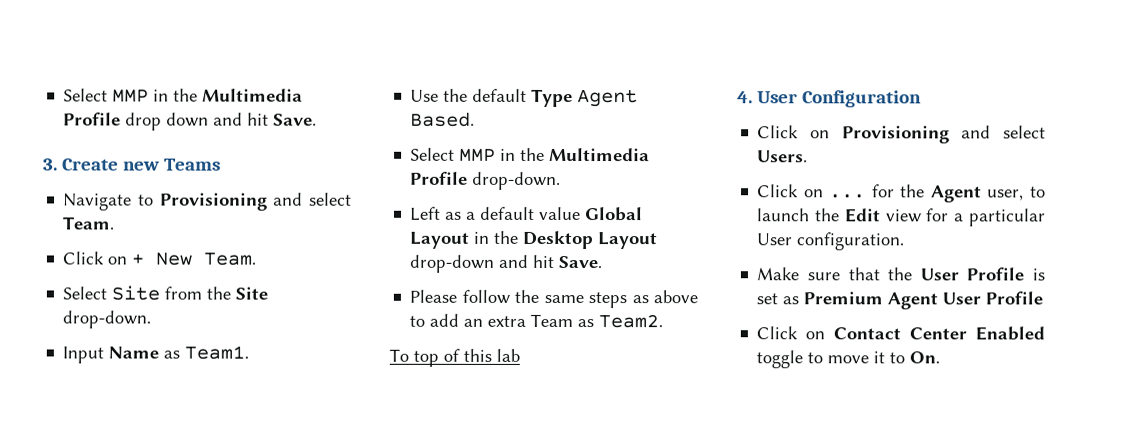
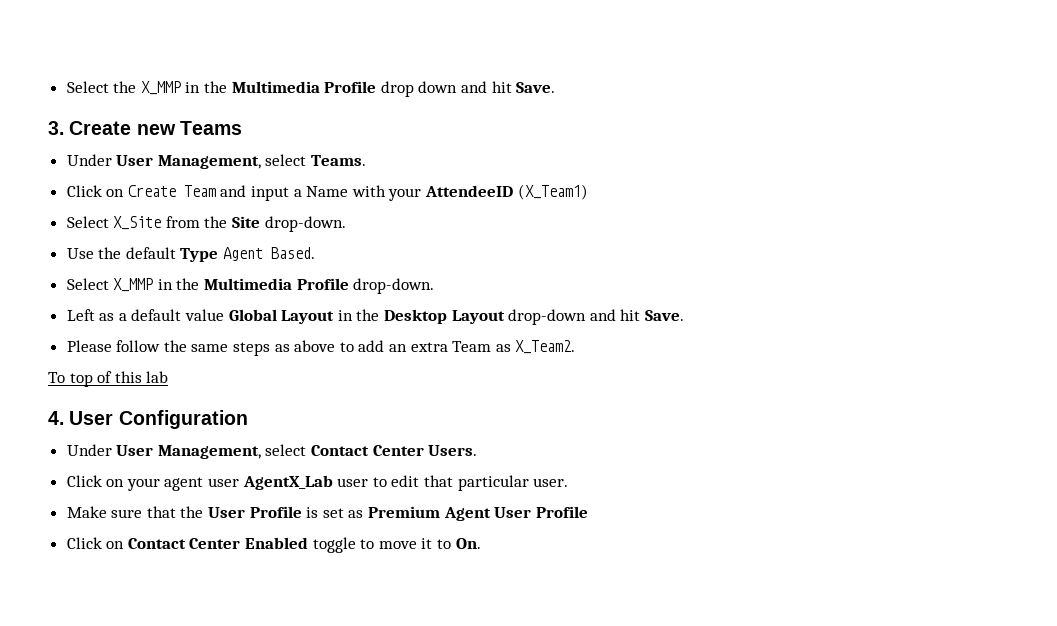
[63,88,150,103] Select MMP -> [66,81,181,95] Select the X_MMP
[63,192,352,211] [62,216,116,230] [62,251,257,266] [62,285,161,301] Navigate to Provisioning and select Team. // Click on + New Team. // Select Site -> [66,154,367,169] [66,184,588,201] [66,216,162,230] Under User Management, select Teams. // Click on Create Team and input a Name with your AttendeeID (X_Team1) // Select X_Site
[62,345,250,364] // Input Name as Team1. -> (346, 224) none
[459,148,497,162] MMP -> [113,278,154,292] X_MMP
[598,314,664,329] Team2. -> [515,340,576,354] X_Team2.
[757,125,1046,144] [757,150,809,163] [757,184,1046,203] [757,208,1046,227] [756,232,905,251] Click on Provisioning and select Users. // Click on ... for the Agent user, to launch the Edit view for a particular User configuration. -> [66,444,478,459] [66,475,569,491] Under User Management, select Contact Center Users. // Click on your agent user AgentX_Lab user to edit that particular user.

